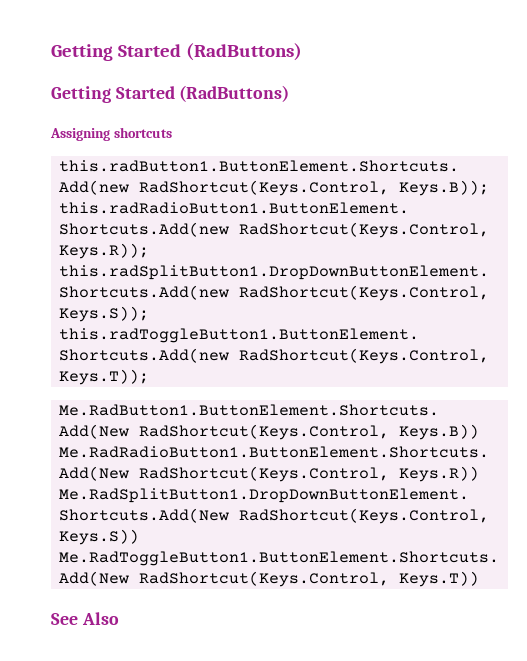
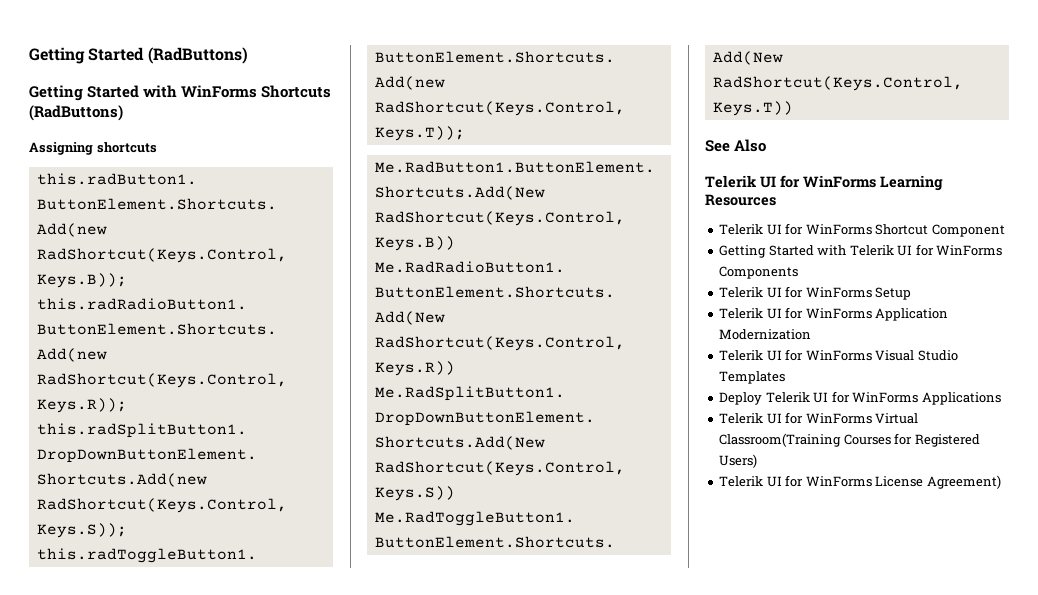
(175, 92) none -> [143,85,332,98] with WinForms Shortcuts
(119, 618) none -> [705,175,943,191] [705,194,776,206] [719,223,1005,237] [719,244,1003,258] [719,266,799,279] [719,286,912,300] [719,307,949,321] [719,329,812,340] [719,349,958,361] [719,371,786,384] [719,391,1001,405] [719,412,919,424] [719,433,980,447] [719,454,758,468] [719,475,1001,489] // Telerik UI for WinForms Learning Resources // Telerik UI for WinForms Shortcut Component // Getting Started with Telerik UI for WinForms Components // Telerik UI for WinForms Setup // Telerik UI for WinForms Application Modernization // Telerik UI for WinForms Visual Studio Templates // Deploy Telerik UI for WinForms Applications // Telerik UI for WinForms Virtual Classroom(Training Courses for Registered Users) // Telerik UI for WinForms License Agreement)

